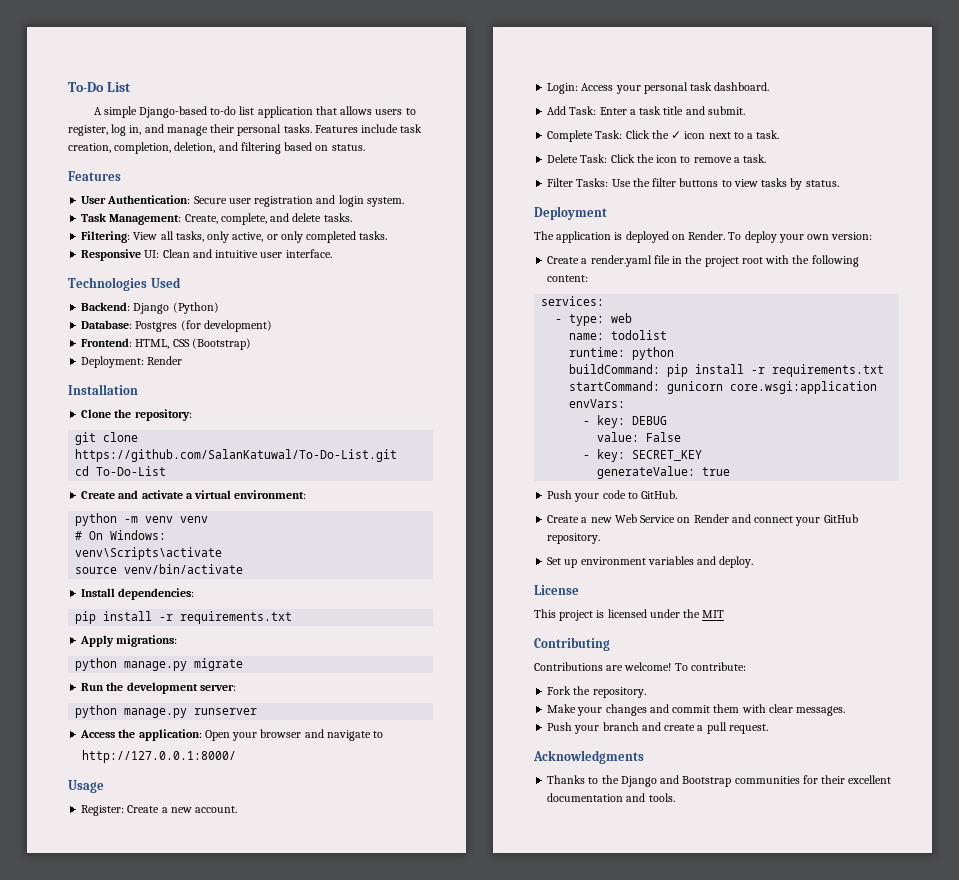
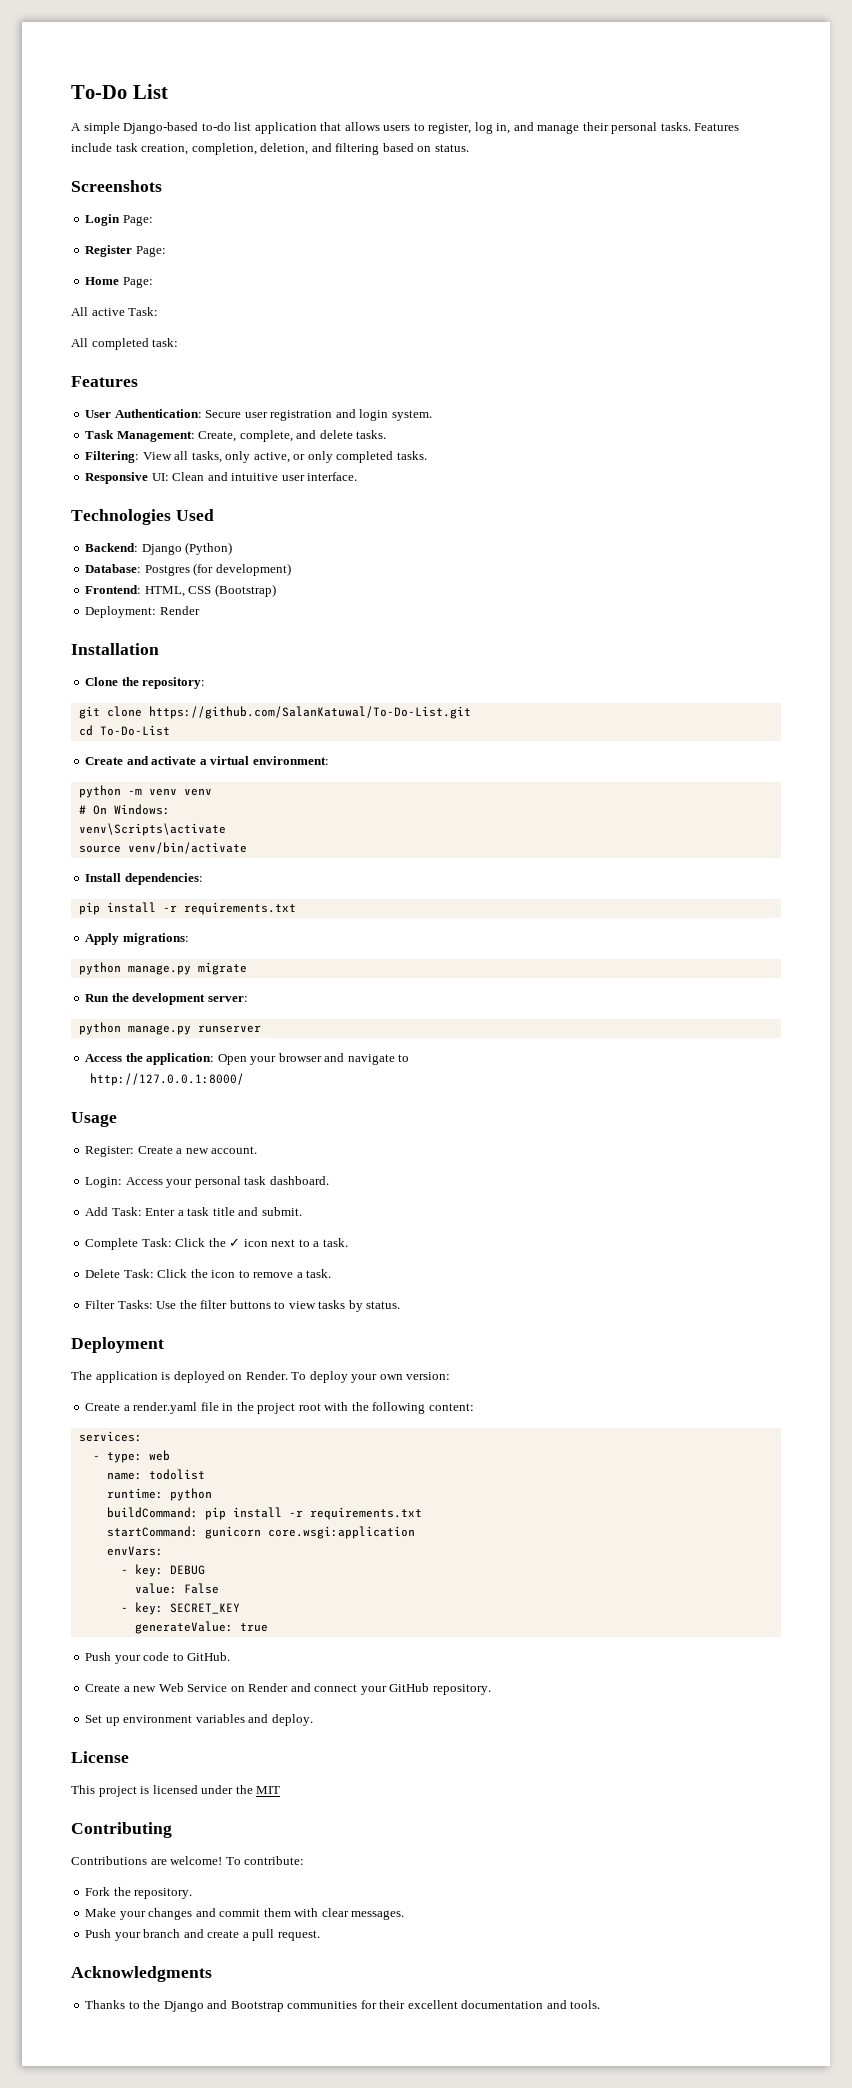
(365, 147) none -> [71,180,162,192] [85,214,153,226] [85,245,166,257] [85,277,153,288] [71,307,159,316] [71,338,179,350] // Screenshots // Login Page: // Register Page: // Home Page: // All active Task: // All completed task:

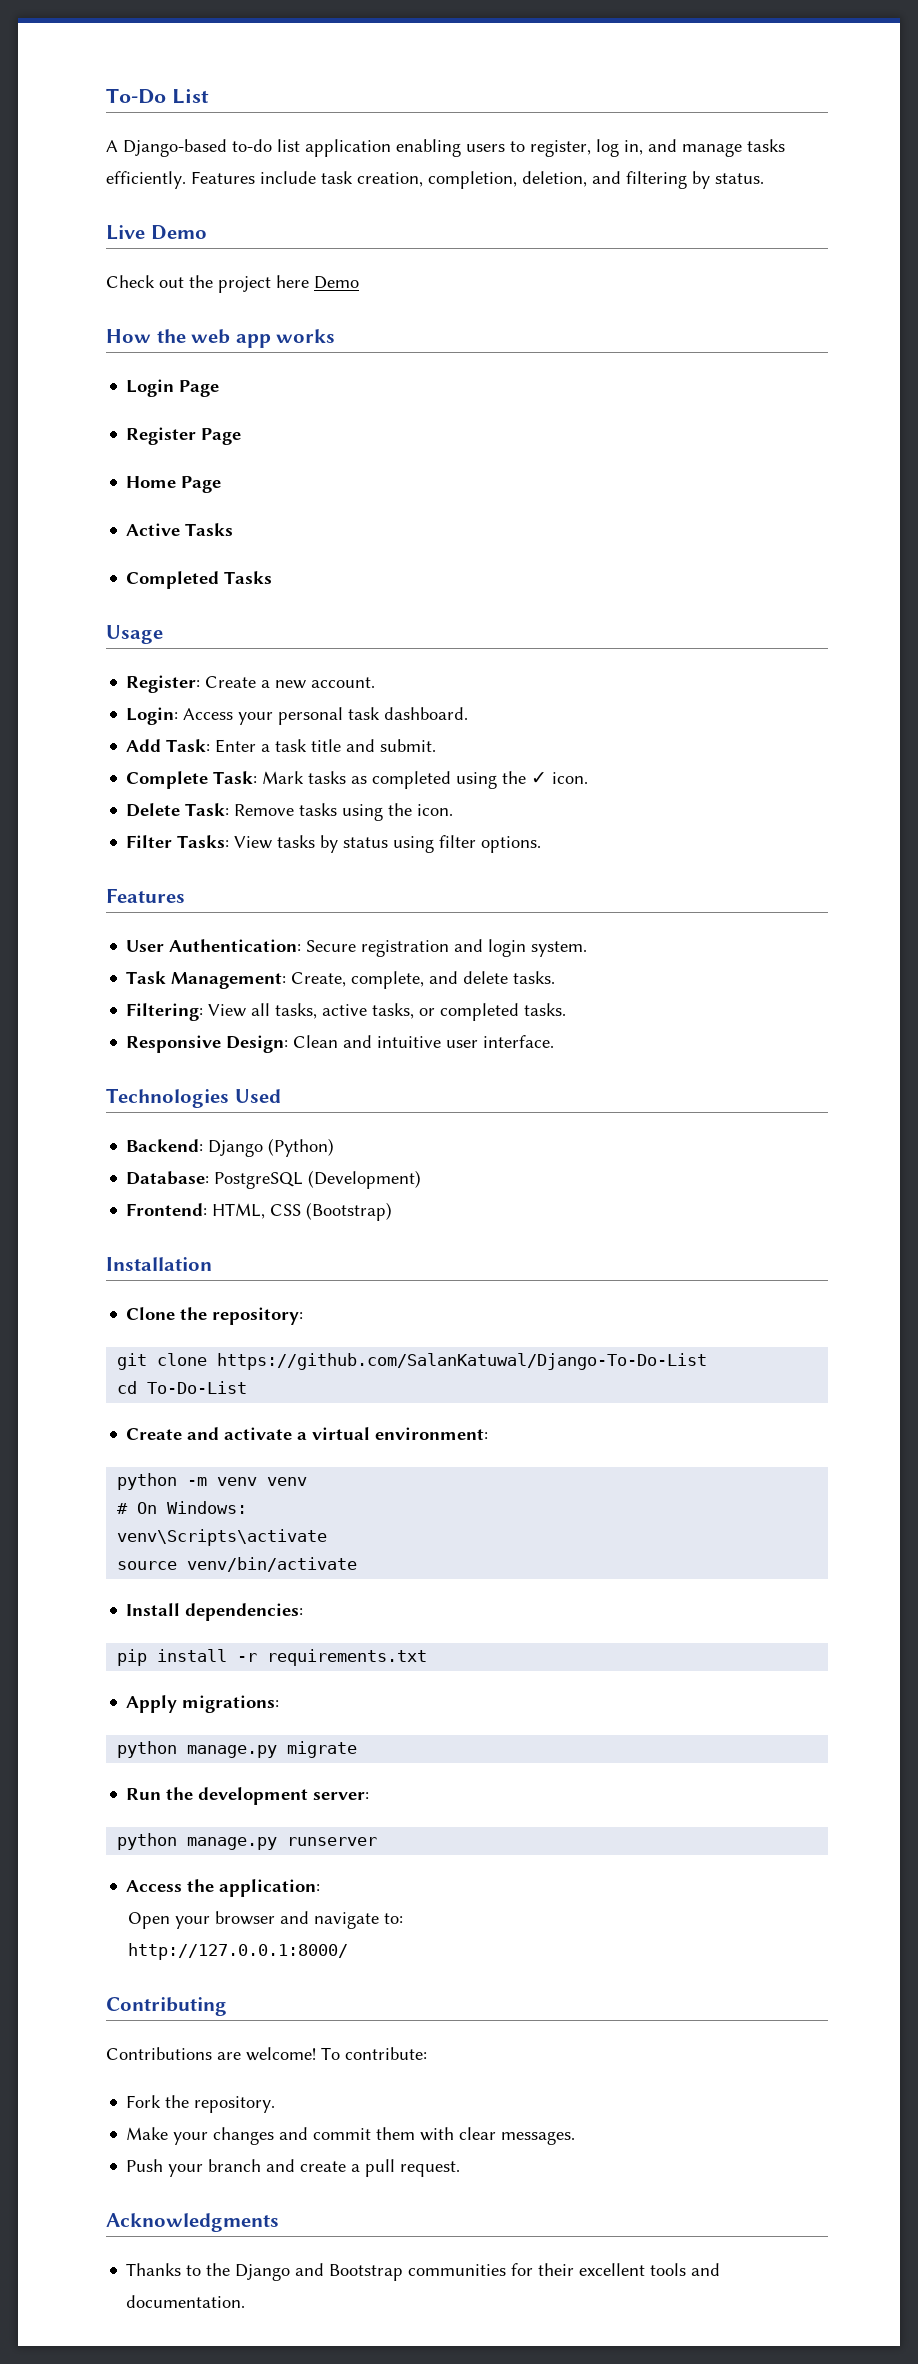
[83,122,120,134] simple -> (118, 146) none
[320,122,380,131] that allows -> [396,139,461,157] enabling
[582,122,691,134] their personal tasks. -> [747,139,785,152] [106,171,186,189] tasks efficiently.
[382,143,469,152] [71,180,162,192] based on status. // Screenshots -> [692,171,764,189] [106,225,207,240] [106,275,359,293] [106,329,336,348] by status. // Live Demo // Check out the project here Demo // How the web app works
[122,215,153,226] Page: -> [179,380,220,397] Page
[135,246,166,257] Page: -> [201,428,242,445] Page
[122,277,153,288] [71,307,159,316] [71,338,179,350] Page: // All active Task: // All completed task: -> [181,476,222,493] [126,523,234,536] [126,571,273,589] [106,625,163,644] [126,675,376,693] [126,707,469,725] [126,739,437,753] [126,771,589,789] [126,803,454,821] [126,835,542,853] Page // Active Tasks // Completed Tasks // Usage // Register: Create a new account. // Login: Access your personal task dashboard. // Add Task: Enter a task title and submit. // Complete Task: Mark tasks as completed using the ✓ icon. // Delete Task: Remove tasks using the icon. // Filter Tasks: View tasks by status using filter options.
[244,412,268,418] user -> (357, 946) none
[225,451,333,463] only active, or only -> [322,1003,436,1019] active tasks, or
[151,473,169,481] UI: -> [226,1035,289,1053] Design:
[144,563,291,576] Postgres (for development) -> [214,1170,422,1189] PostgreSQL (Development)
[85,606,200,618] // Deployment: Render -> (393, 1211) none
[148,706,471,719] https://github.com/SalanKatuwal/To-Do-List.git -> [217,1353,708,1370] https://github.com/SalanKatuwal/Django-To-Do-List
(215, 1059) none -> (321, 1888) //
[398,1054,410,1062] to -> [384,1913,404,1924] to:
[71,1112,117,1127] [85,1146,258,1157] [85,1176,329,1188] [85,1207,302,1216] [85,1238,348,1250] [85,1269,332,1278] [85,1300,401,1312] [71,1337,164,1353] [71,1371,451,1383] [85,1402,474,1414] [78,1431,142,1442] [92,1450,170,1463] [106,1469,205,1480] [106,1488,212,1501] [106,1507,422,1520] [106,1526,415,1539] [106,1546,163,1556] [120,1564,205,1577] [134,1583,219,1594] [120,1602,240,1615] [134,1621,268,1634] [85,1652,231,1664] [85,1683,491,1695] [85,1714,313,1726] [71,1751,129,1763] [71,1785,281,1797] // Usage // Register: Create a new account. // Login: Access your personal task dashboard. // Add Task: Enter a task title and submit. // Complete Task: Click the ✓ icon next to a task. // Delete Task: Click the icon to remove a task. // Filter Tasks: Use the filter buttons to view tasks by status. // Deployment // The application is deployed on Render. To deploy your own version: // Create a render.yaml file in the project root with the following content: // services: // - type: web // name: todolist // runtime: python // buildCommand: pip install -r requirements.txt // startCommand: gunicorn core.wsgi:application // envVars: // - key: DEBUG // value: False // - key: SECRET_KEY // generateValue: true // Push your code to GitHub. // Create a new Web Service on Render and connect your GitHub repository. // Set up environment variables and deploy. // License // This project is licensed under the MIT -> (349, 1951) none
[461,2000,601,2009] documentation and tools. -> [650,2263,721,2276] [126,2295,246,2308] tools and documentation.

